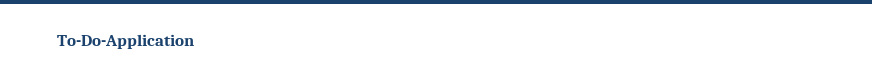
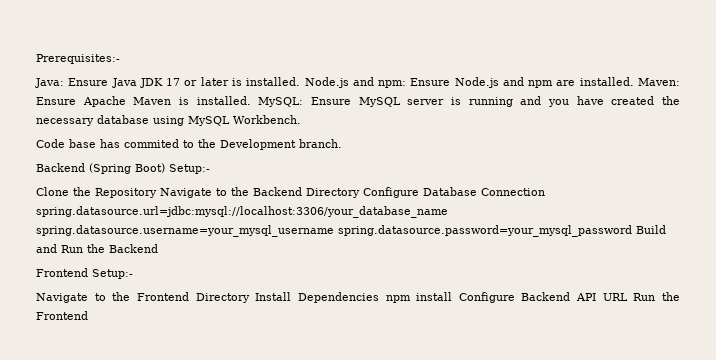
[57,34,194,49] To-Do-Application -> [36,54,120,64] [35,77,680,88] [36,96,680,107] [36,115,301,126] [36,139,342,150] [36,163,210,174] [36,187,545,198] [36,206,448,218] [36,225,666,237] [36,244,158,253] [36,268,133,279] [36,292,680,303] [36,311,88,320] Prerequisites:- // Java: Ensure Java JDK 17 or later is installed. Node.js and npm: Ensure Node.js and npm are installed. Maven: Ensure Apache Maven is installed. MySQL: Ensure MySQL server is running and you have created the necessary database using MySQL Workbench. // Code base has commited to the Development branch. // Backend (Spring Boot) Setup:- // Clone the Repository Navigate to the Backend Directory Configure Database Connection spring.datasource.url=jdbc:mysql://localhost:3306/your_database_name spring.datasource.username=your_mysql_username spring.datasource.password=your_mysql_password Build and Run the Backend // Frontend Setup:- // Navigate to the Frontend Directory Install Dependencies npm install Configure Backend API URL Run the Frontend

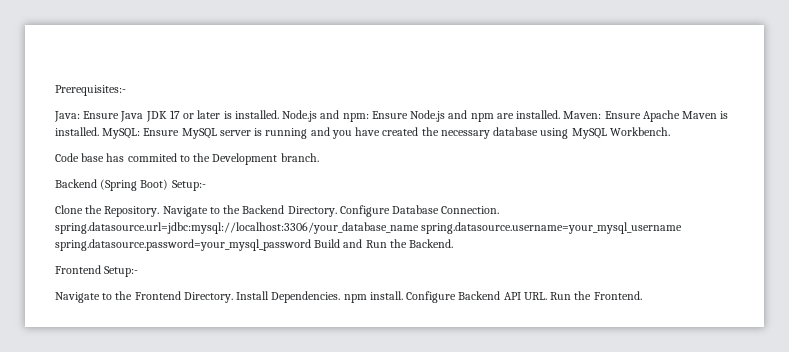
[95,188,157,198] Repository -> [104,206,160,217] Repository.
[306,188,360,198] Directory -> [287,206,337,217] Directory.
[481,188,545,196] Connection -> [441,206,500,214] Connection.
[109,244,158,253] Backend -> [409,239,454,248] Backend.
[195,292,453,303] Directory Install Dependencies npm install -> [183,291,403,303] Directory. Install Dependencies. npm install.
[602,292,680,301] [36,311,88,320] URL Run the Frontend -> [523,291,642,300] URL. Run the Frontend.

